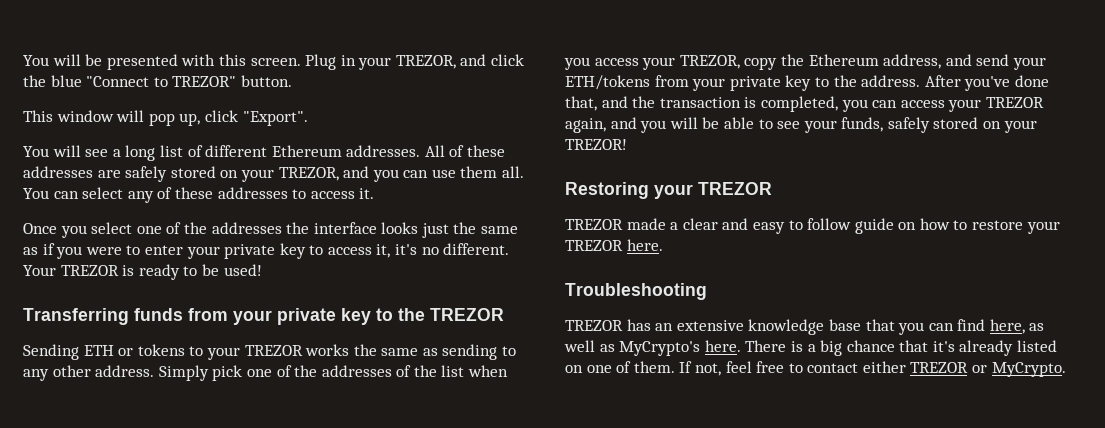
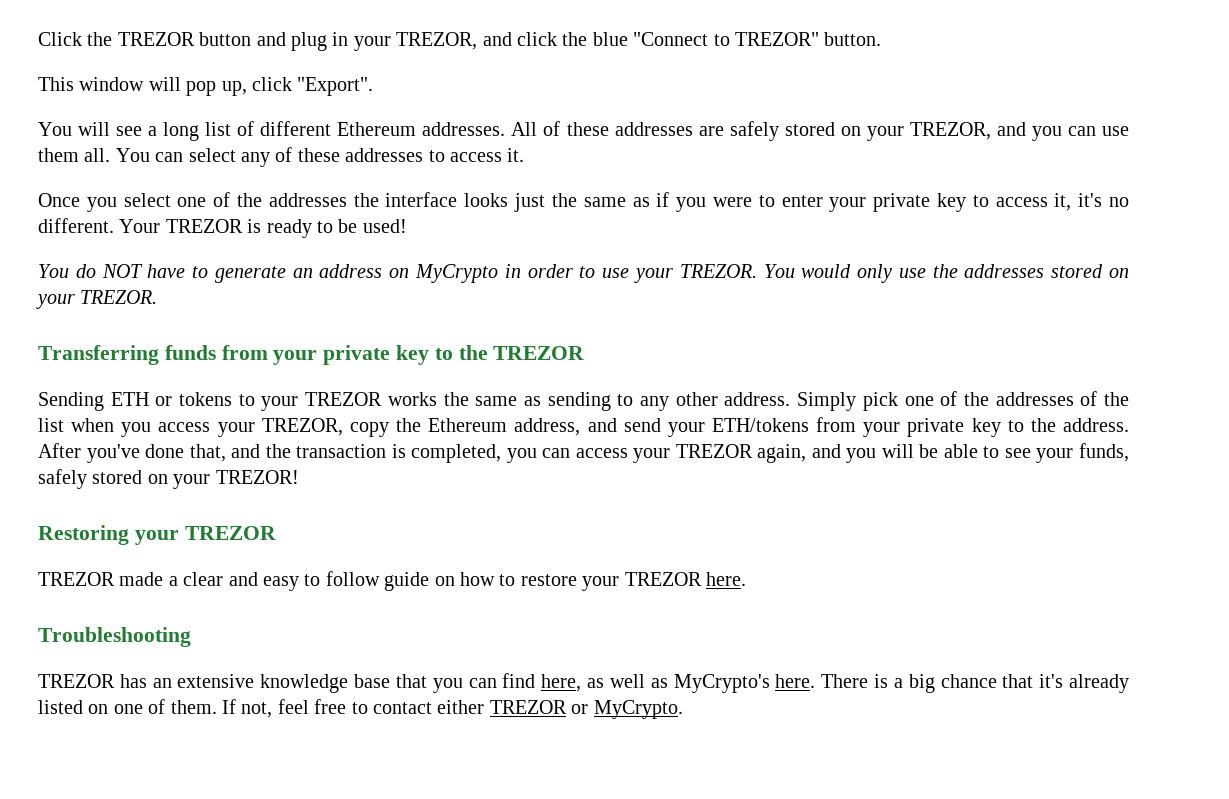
[23,54,337,70] You will be presented with this screen. Plug -> [38,32,327,51] Click the TREZOR button and plug
(262, 270) none -> [38,264,1129,283] [36,290,158,309] // You do NOT have to generate an address on MyCrypto in order to use your TREZOR. You would only use the addresses stored on your TREZOR.

